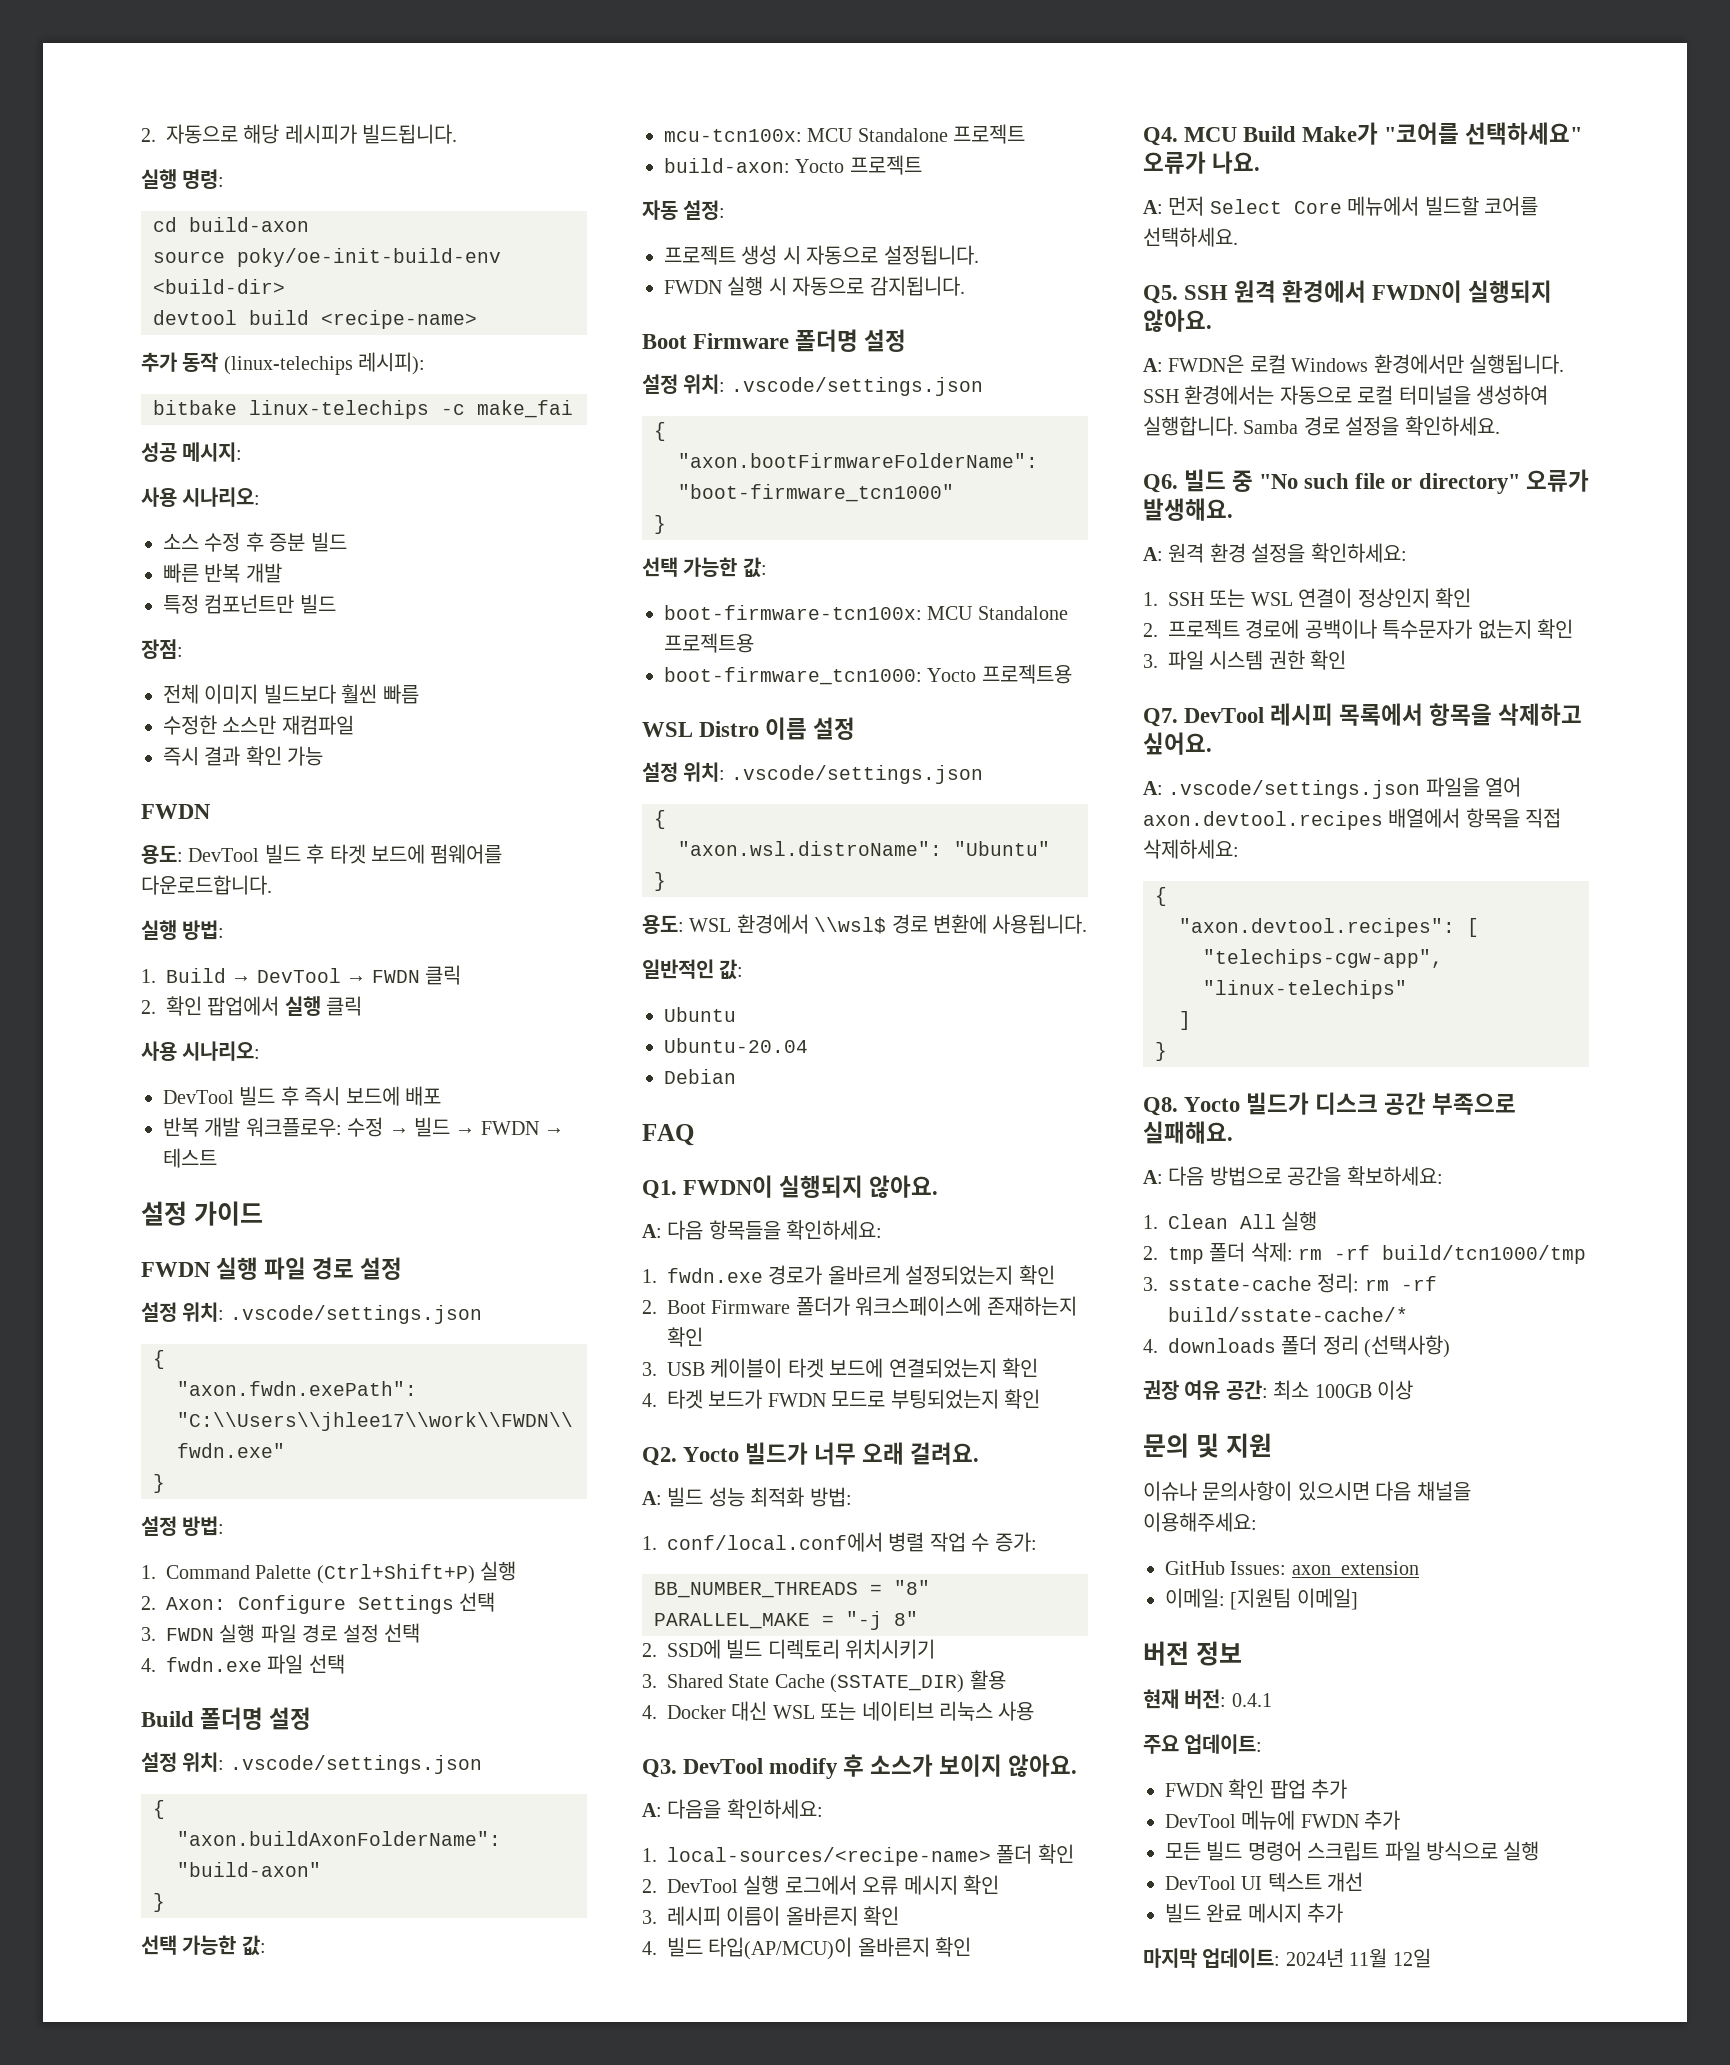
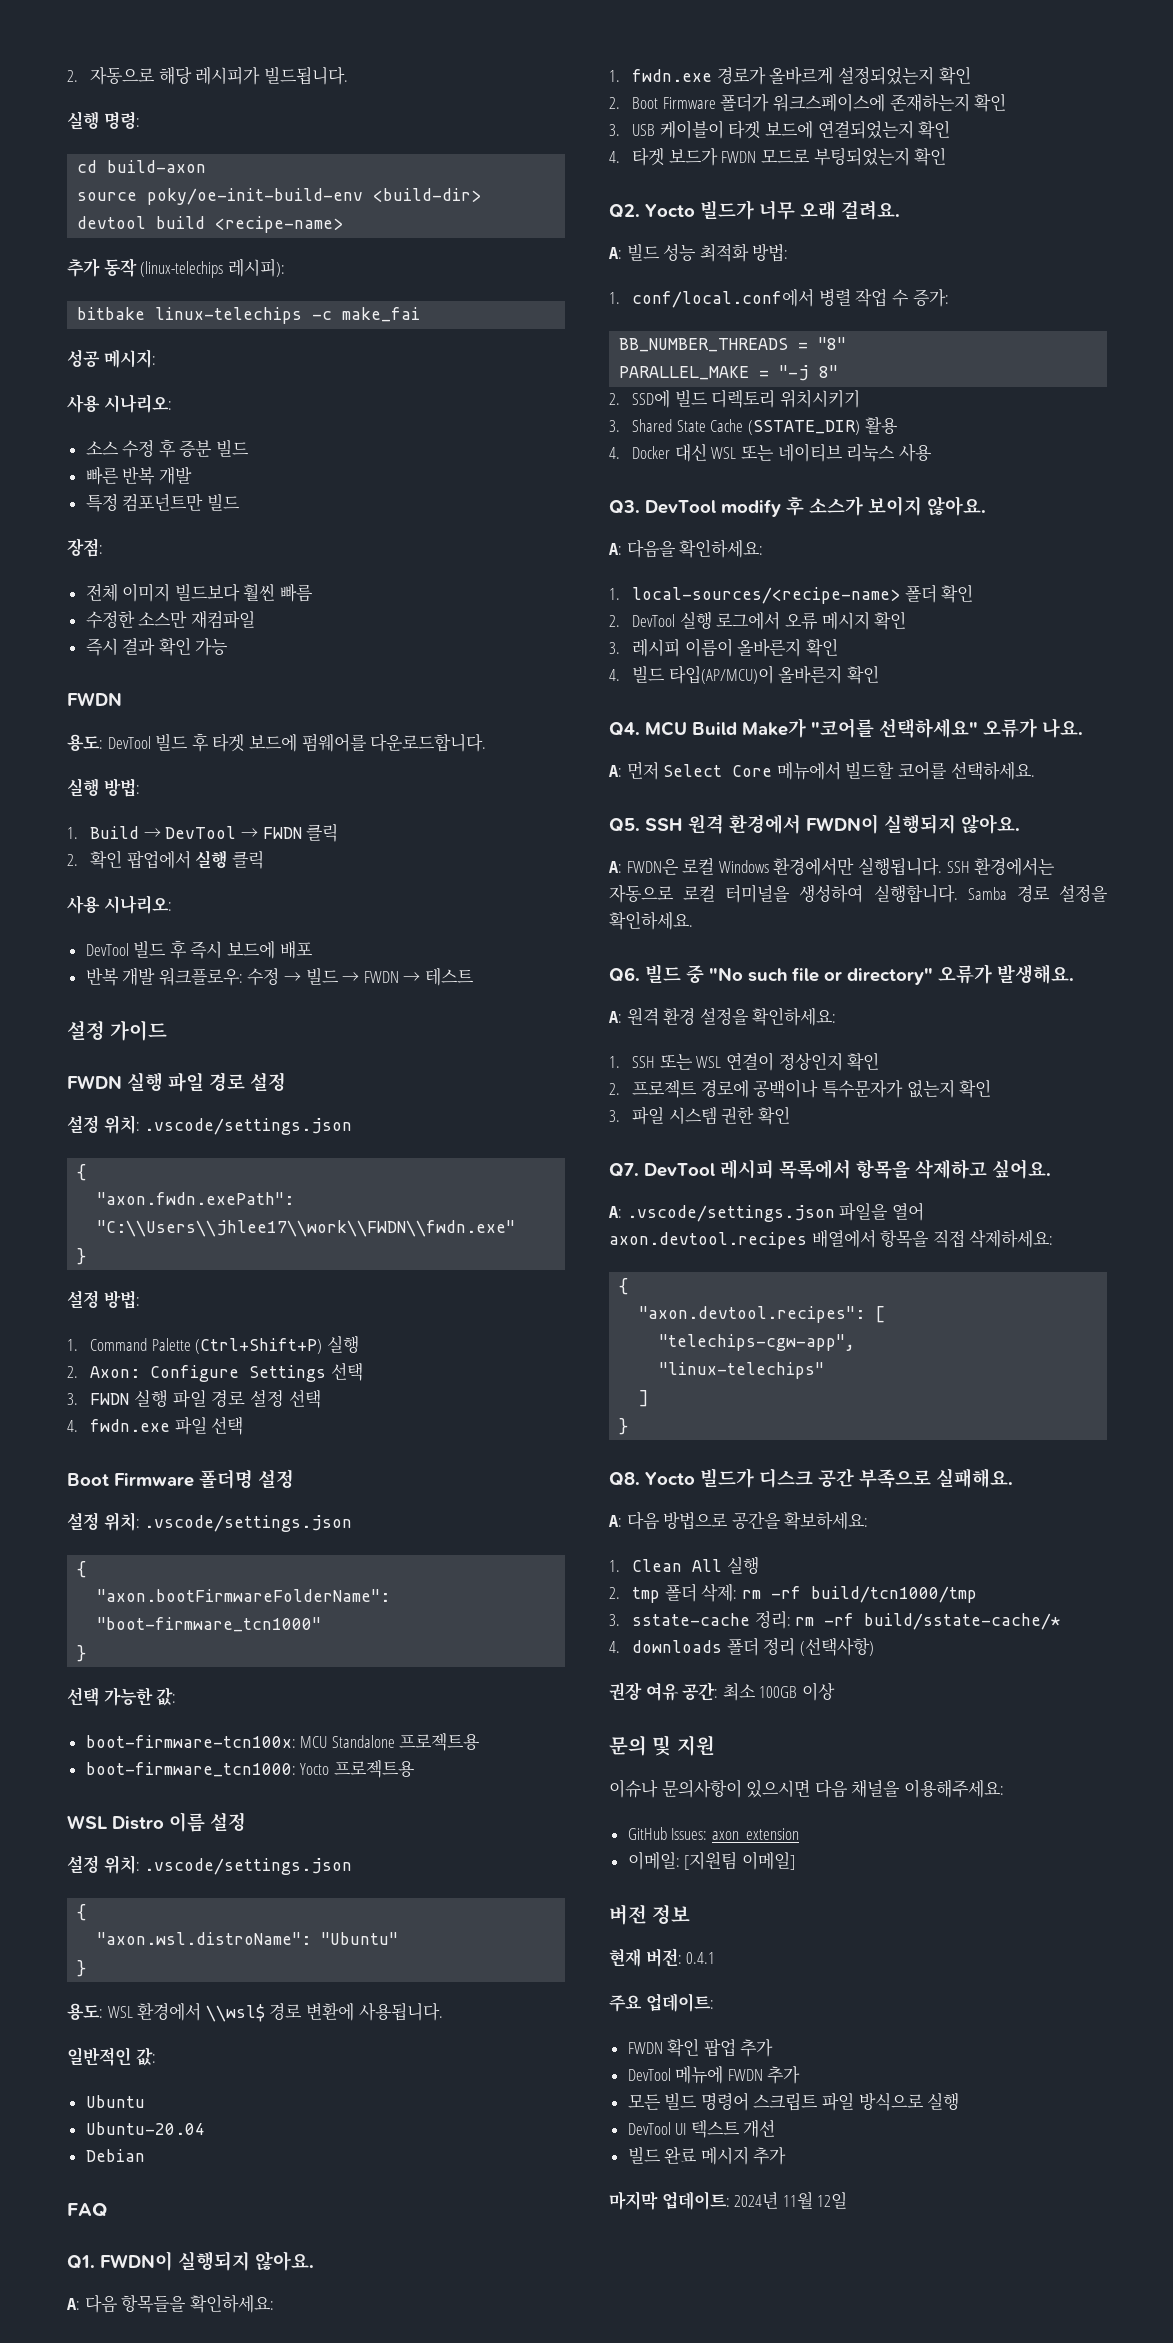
[141,1707,312,1730] [141,1752,482,1774] [153,1800,165,1819] [177,1831,501,1846] [177,1862,321,1877] [153,1893,165,1912] [141,1935,266,1956] [664,124,1026,144] [664,155,922,175] [642,200,726,220] [664,245,979,265] [664,276,965,296] // Build 폴더명 설정 // 설정 위치: .vscode/settings.json // { // "axon.buildAxonFolderName": "build-axon" // } // 선택 가능한 값: // mcu-tcn100x: MCU Standalone 프로젝트 // build-axon: Yocto 프로젝트 // 자동 설정: // 프로젝트 생성 시 자동으로 설정됩니다. // FWDN 실행 시 자동으로 감지됩니다. -> (244, 1425) none

